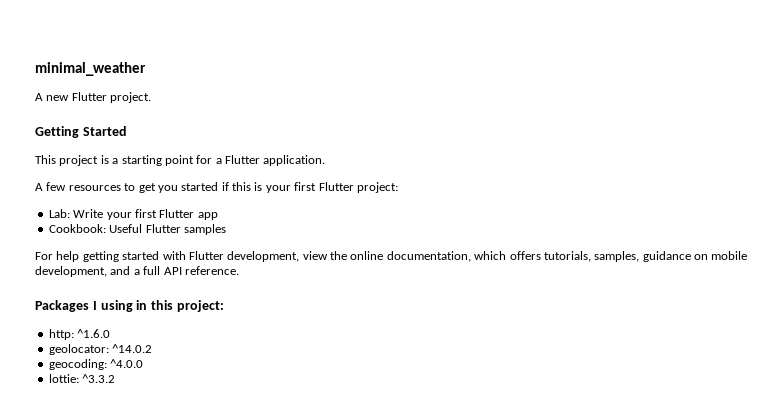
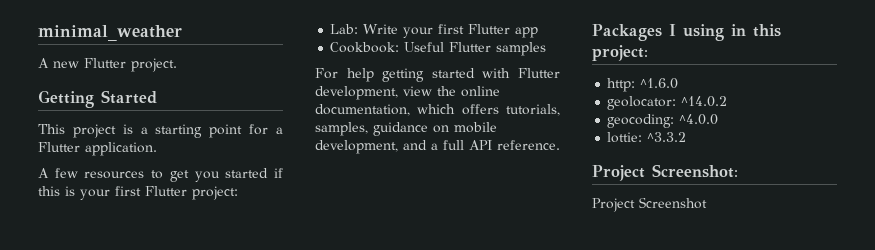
(116, 378) none -> [592,164,738,181] [592,197,707,212] // Project Screenshot: // Project Screenshot

